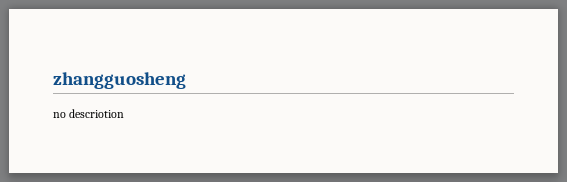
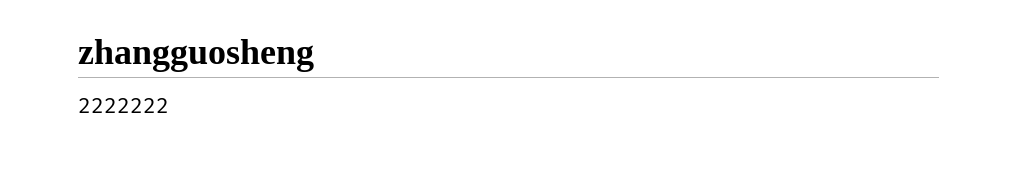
[53,109,125,118] no descriotion -> [78,98,169,113] 2222222

